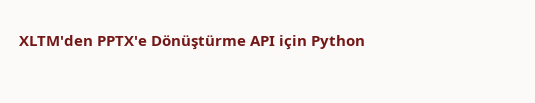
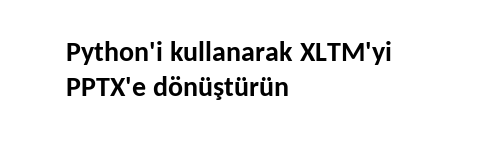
[19,35,366,50] XLTM'den PPTX'e Dönüştürme API için Python -> [66,41,392,65] [66,76,290,100] Python'i kullanarak XLTM'yi PPTX'e dönüştürün

